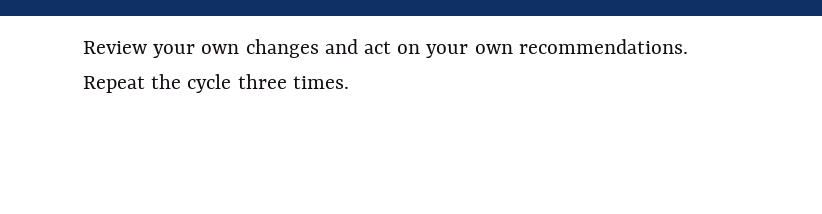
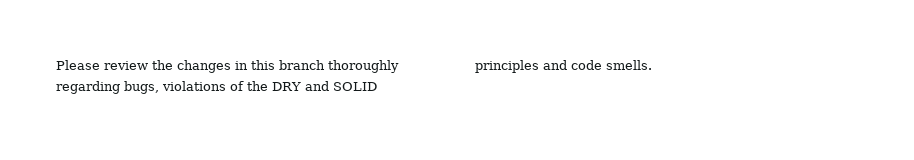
[83,39,688,58] [83,74,349,93] Review your own changes and act on your own recommendations. Repeat the cycle three times. -> [56,60,399,73] [56,81,377,94] [475,60,652,73] Please review the changes in this branch thoroughly regarding bugs, violations of the DRY and SOLID principles and code smells.

